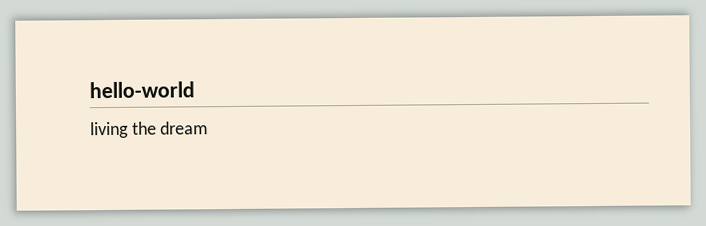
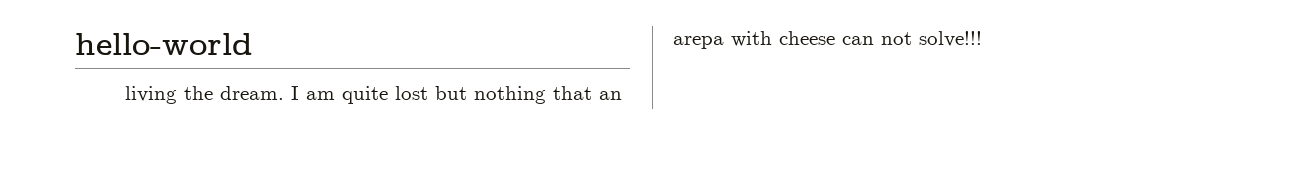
[160,121,209,135] dream -> [219,86,622,104] [673,31,982,49] dream. I am quite lost but nothing that an arepa with cheese can not solve!!!

